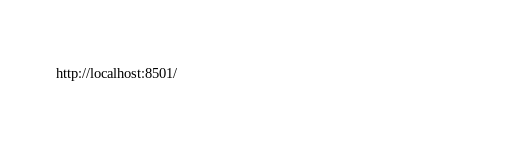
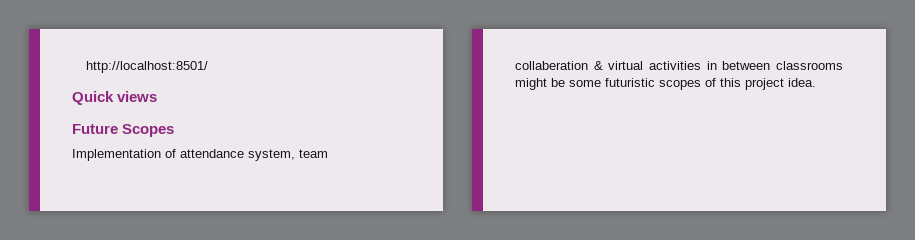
(179, 74) none -> [72,91,158,105] [72,124,175,137] [72,149,328,161] [515,61,843,70] [515,78,816,90] // Quick views // Future Scopes // Implementation of attendance system, team collaberation & virtual activities in between classrooms might be some futuristic scopes of this project idea.

